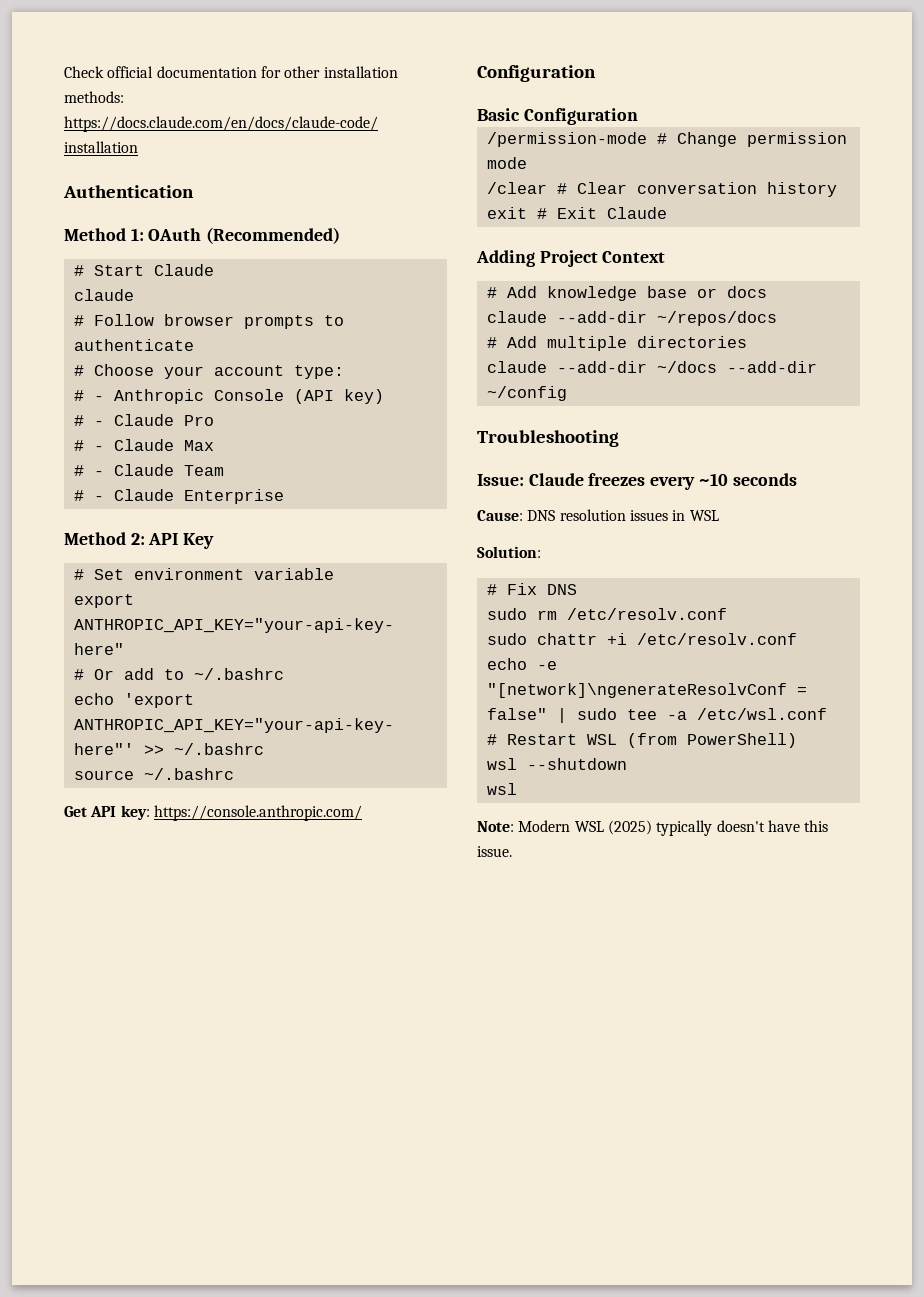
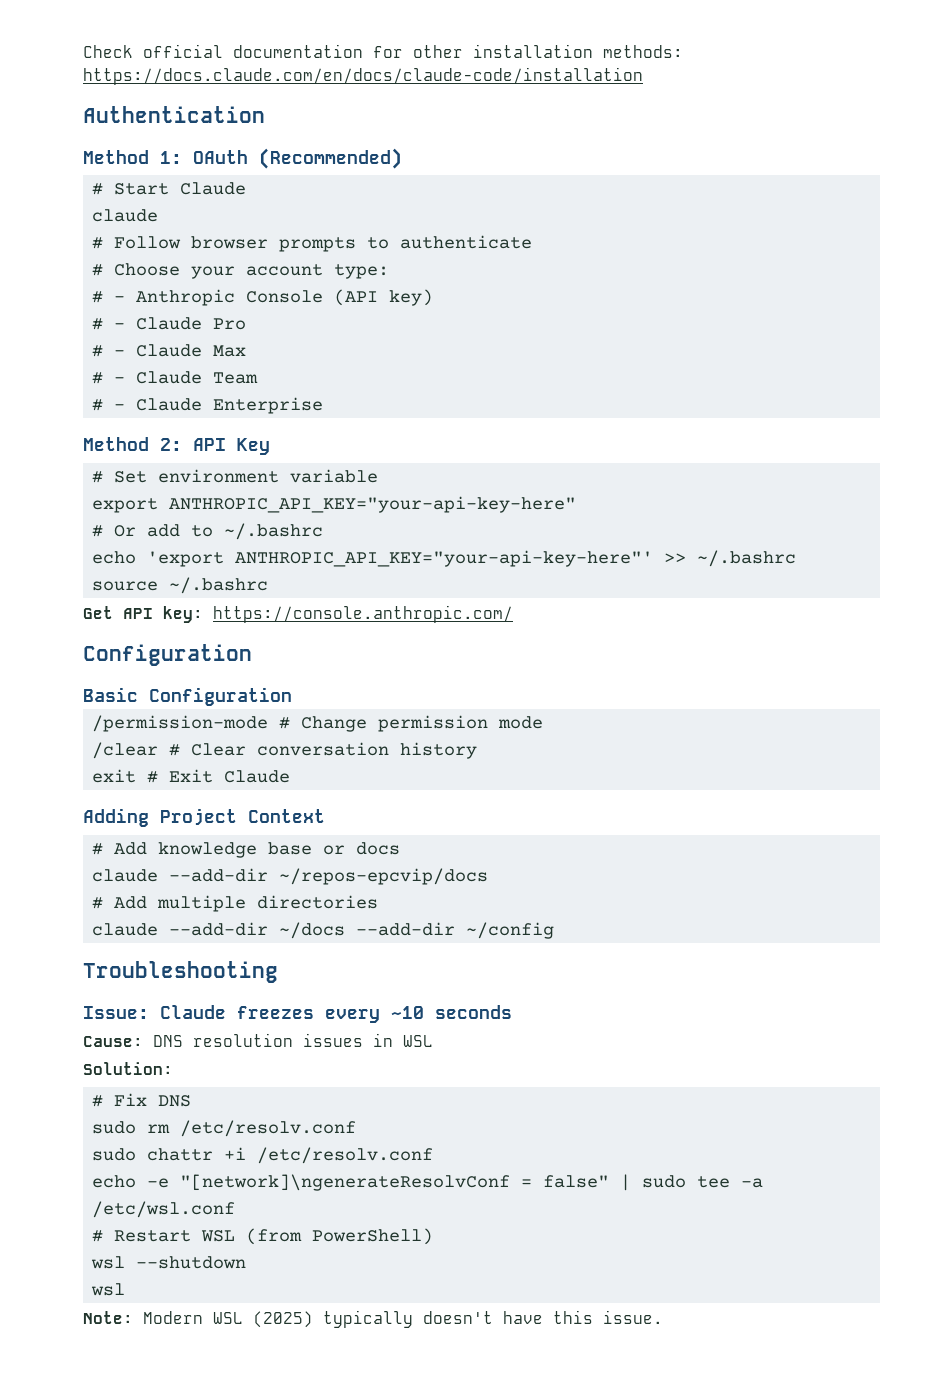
[656,311,777,326] ~/repos/docs -> [279,868,489,885] ~/repos-epcvip/docs

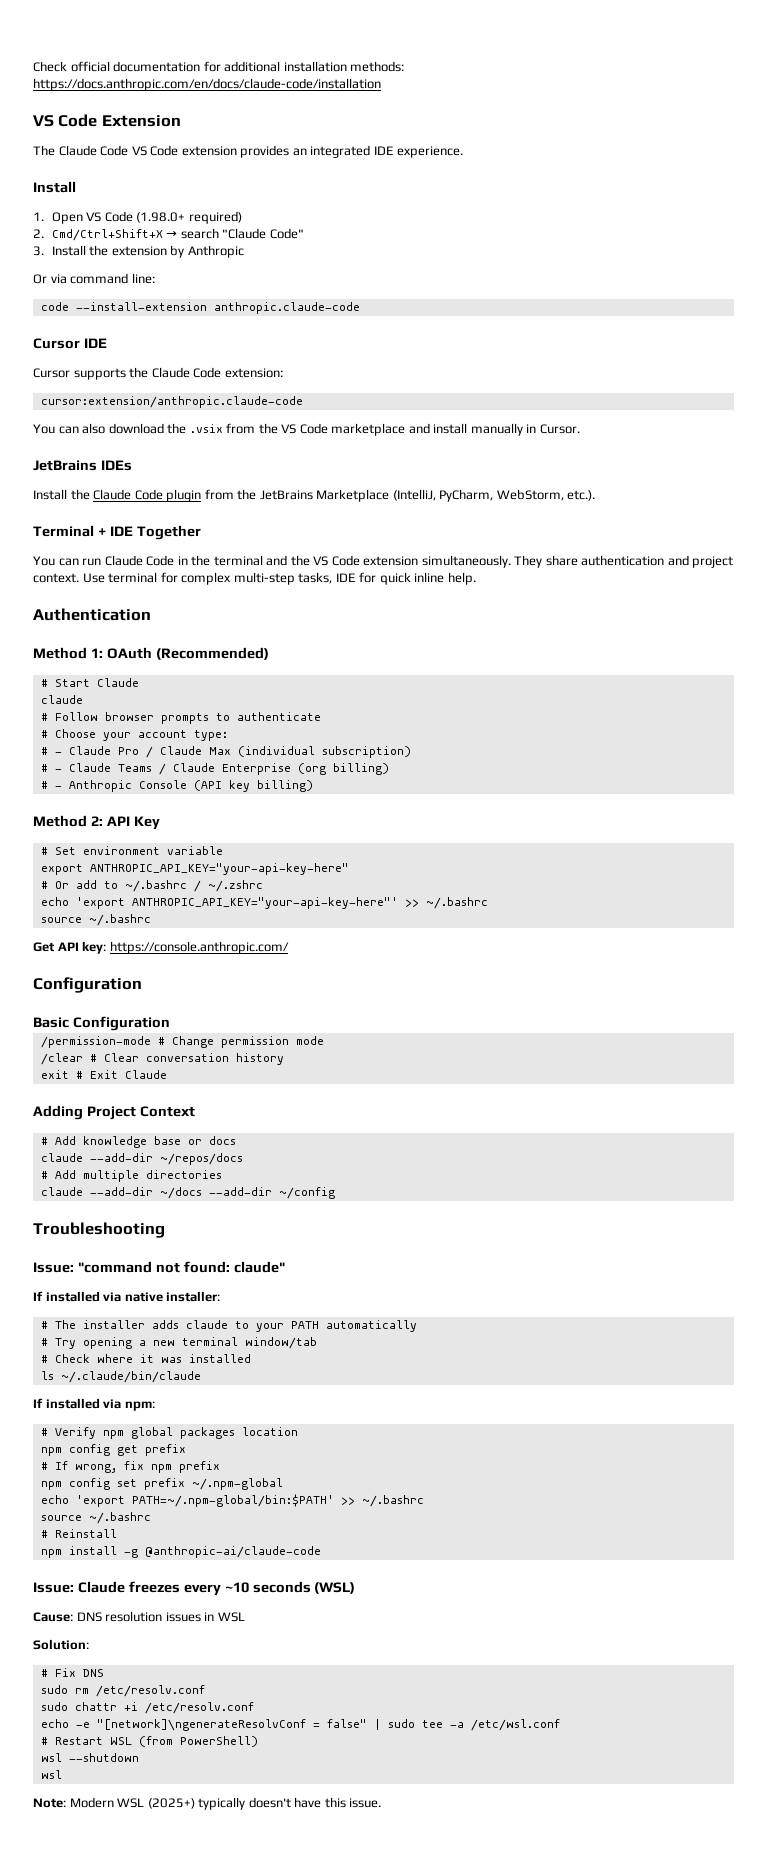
[413,45,463,58] other -> [224,61,281,72] additional
[83,67,643,85] https://docs.claude.com/en/docs/claude-code/installation -> [33,78,381,91] [33,114,181,127] [33,145,464,158] [33,181,76,193] [33,211,242,224] [33,228,304,241] [33,245,244,258] [33,273,155,284] [40,302,360,314] [33,338,107,349] [33,367,283,380] [40,396,303,408] [33,423,580,436] [33,460,132,471] [33,489,596,502] [33,525,201,540] [33,555,734,568] [33,572,476,585] https://docs.anthropic.com/en/docs/claude-code/installation // VS Code Extension // The Claude Code VS Code extension provides an integrated IDE experience. // Install // 1. Open VS Code (1.98.0+ required) // 2. Cmd/Ctrl+Shift+X → search "Claude Code" // 3. Install the extension by Anthropic // Or via command line: // code --install-extension anthropic.claude-code // Cursor IDE // Cursor supports the Claude Code extension: // cursor:extension/anthropic.claude-code // You can also download the .vsix from the VS Code marketplace and install manually in Cursor. // JetBrains IDEs // Install the Claude Code plugin from the JetBrains Marketplace (IntelliJ, PyCharm, WebStorm, etc.). // Terminal + IDE Together // You can run Claude Code in the terminal and the VS Code extension simultaneously. They share authentication and project context. Use terminal for complex multi-step tasks, IDE for quick inline help.
[136,289,434,306] [92,317,247,330] [92,344,247,357] [92,371,259,384] [92,397,324,414] Anthropic Console (API key) // # - Claude Pro // # - Claude Max // # - Claude Team // # - Claude Enterprise -> [68,746,411,758] [40,763,389,775] [40,780,313,792] Claude Pro / Claude Max (individual subscription) // # - Claude Teams / Claude Enterprise (org billing) // # - Anthropic Console (API key billing)
(324, 531) none -> [193,880,263,892] / ~/.zshrc
[279,868,489,885] ~/repos-epcvip/docs -> [159,1153,243,1165] ~/repos/docs
(278, 972) none -> [33,1261,285,1273] [33,1291,221,1302] [40,1320,417,1332] [40,1337,317,1349] [40,1354,251,1363] [40,1371,201,1383] [33,1398,155,1411] [40,1427,298,1439] [40,1444,186,1456] [40,1461,220,1473] [40,1478,283,1490] [40,1494,424,1507] [40,1512,151,1524] [40,1529,117,1538] [40,1546,321,1558] // Issue: "command not found: claude" // If installed via native installer: // # The installer adds claude to your PATH automatically // # Try opening a new terminal window/tab // # Check where it was installed // ls ~/.claude/bin/claude // If installed via npm: // # Verify npm global packages location // npm config get prefix // # If wrong, fix npm prefix // npm config set prefix ~/.npm-global // echo 'export PATH=~/.npm-global/bin:$PATH' >> ~/.bashrc // source ~/.bashrc // # Reinstall // npm install -g @anthropic-ai/claude-code
(512, 1012) none -> [314,1582,356,1594] (WSL)
[253,1311,313,1328] (2025) -> [147,1798,195,1809] (2025+)

